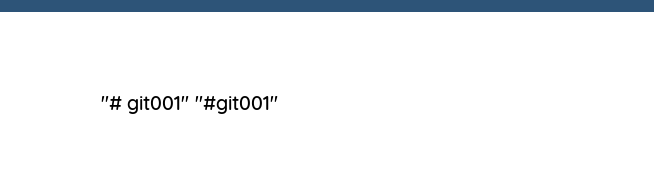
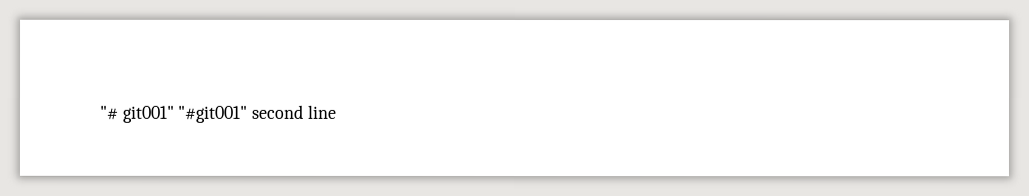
(278, 105) none -> [251,104,336,119] second line

